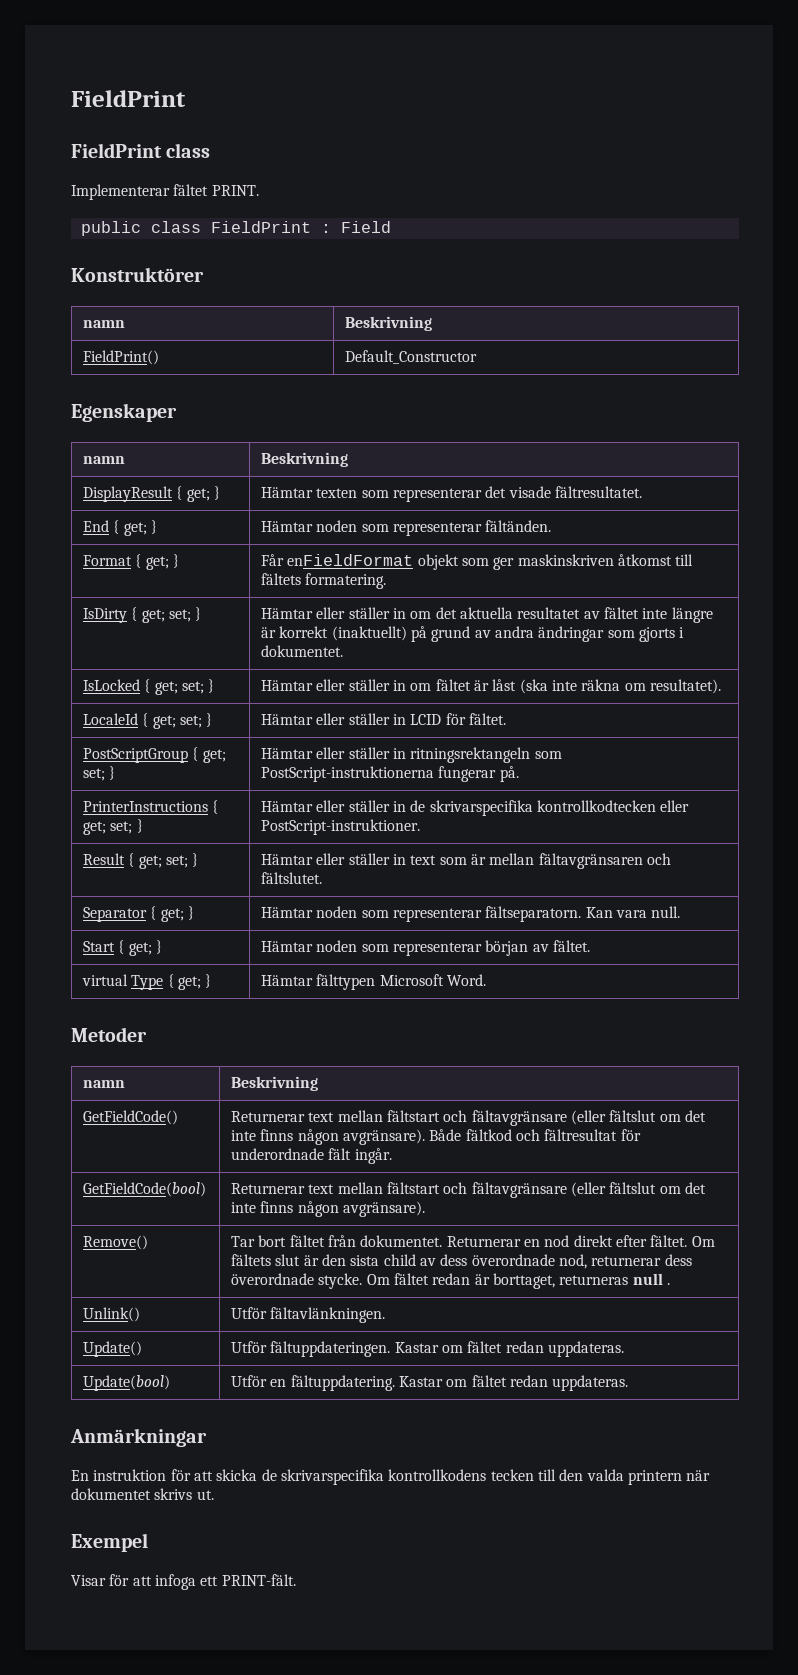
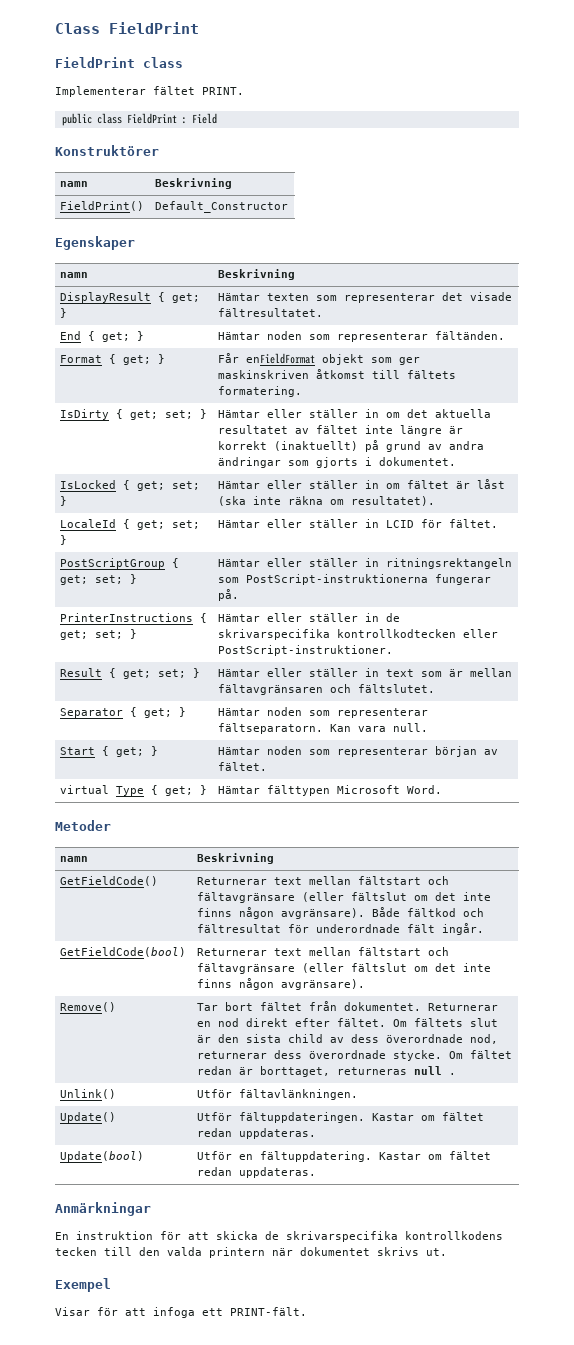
(71, 98) none -> [55,23,100,34] Class

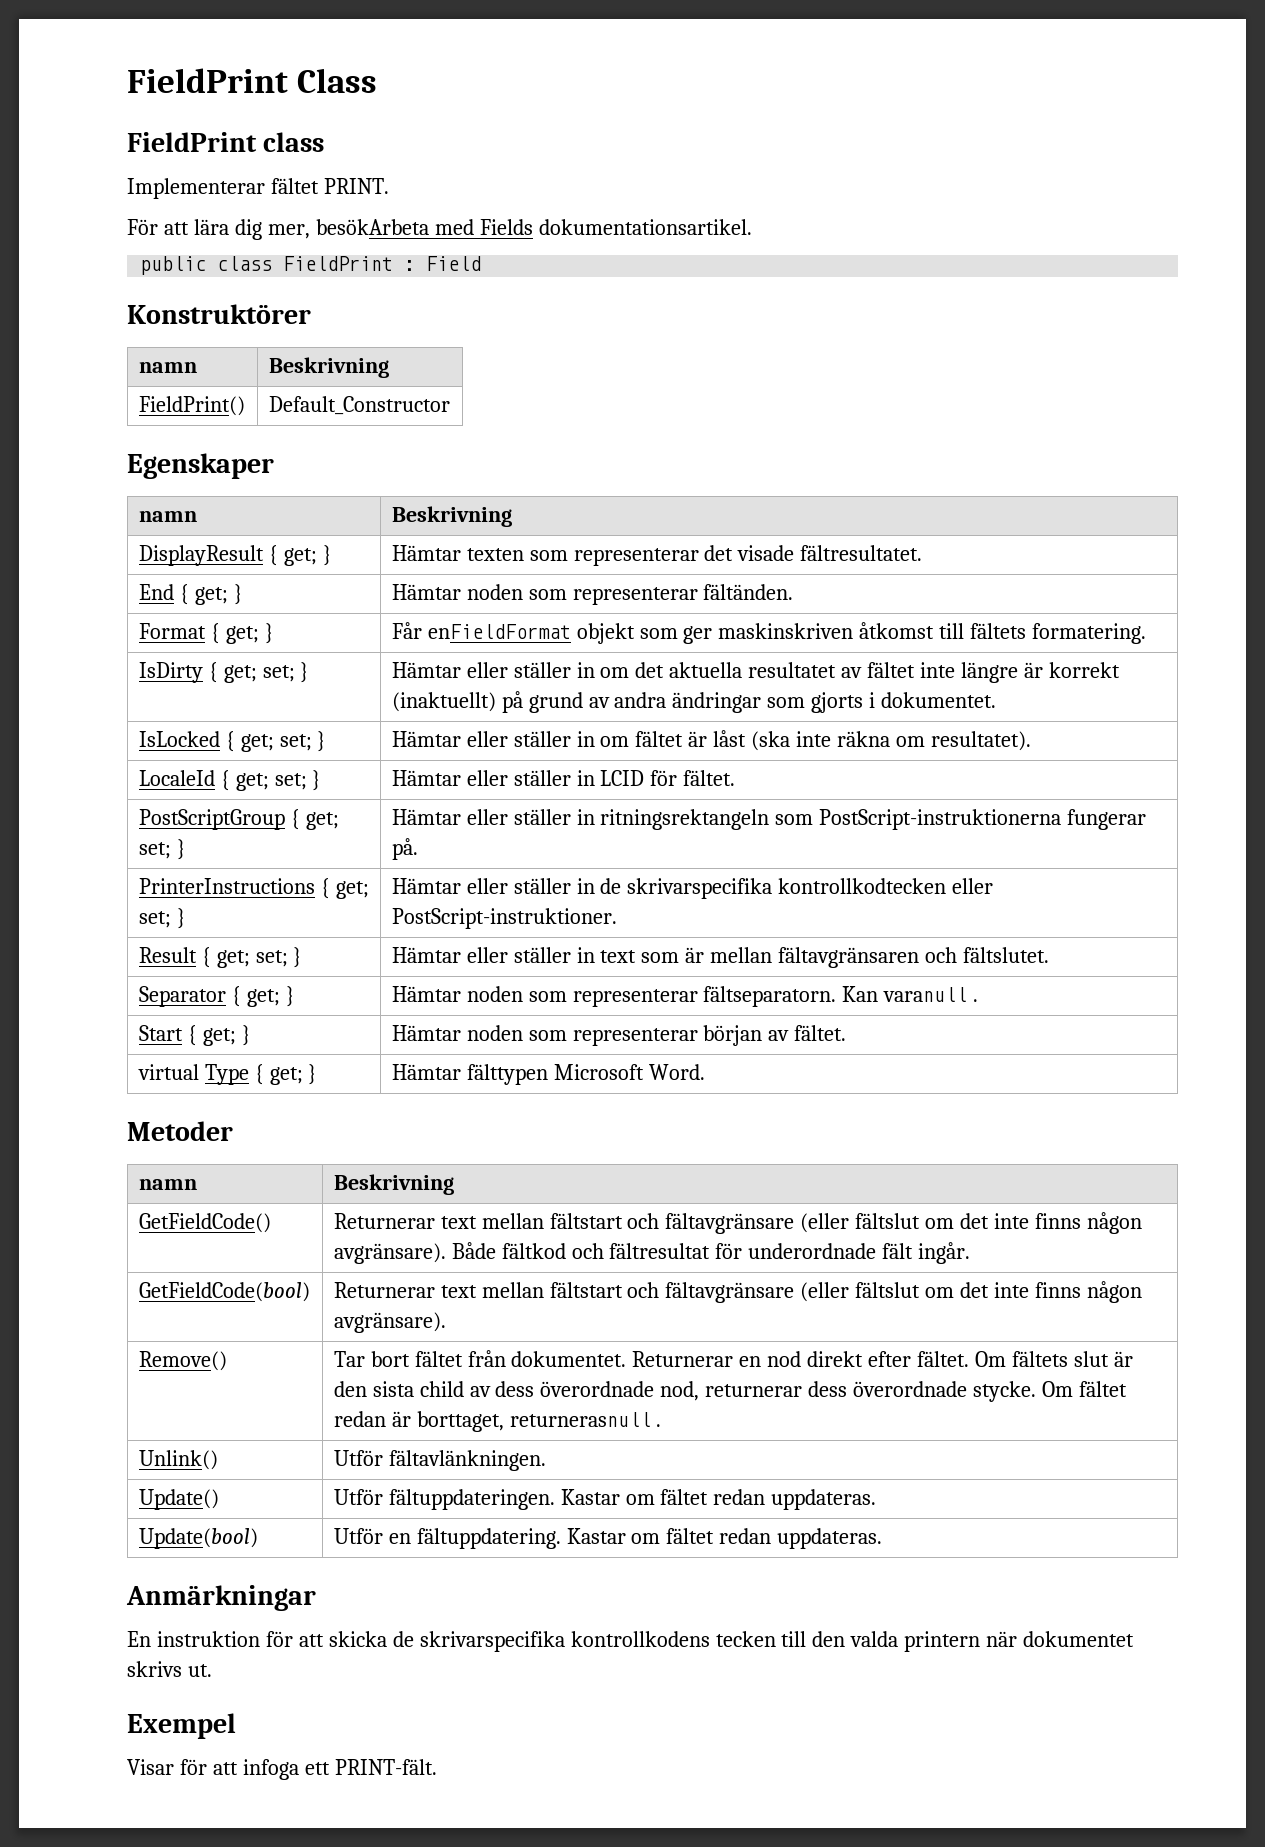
(55, 28) none -> [127,68,288,93] FieldPrint
[109,22,199,34] FieldPrint -> (378, 80) none
(244, 91) none -> [127,219,752,240] // För att lära dig mer, besökArbeta med Fields dokumentationsartikel.
[358,723,429,732] vara null. -> [883,987,979,1002] varanull .
[337,1066,443,1075] returneras null -> [509,1412,651,1427] returnerasnull

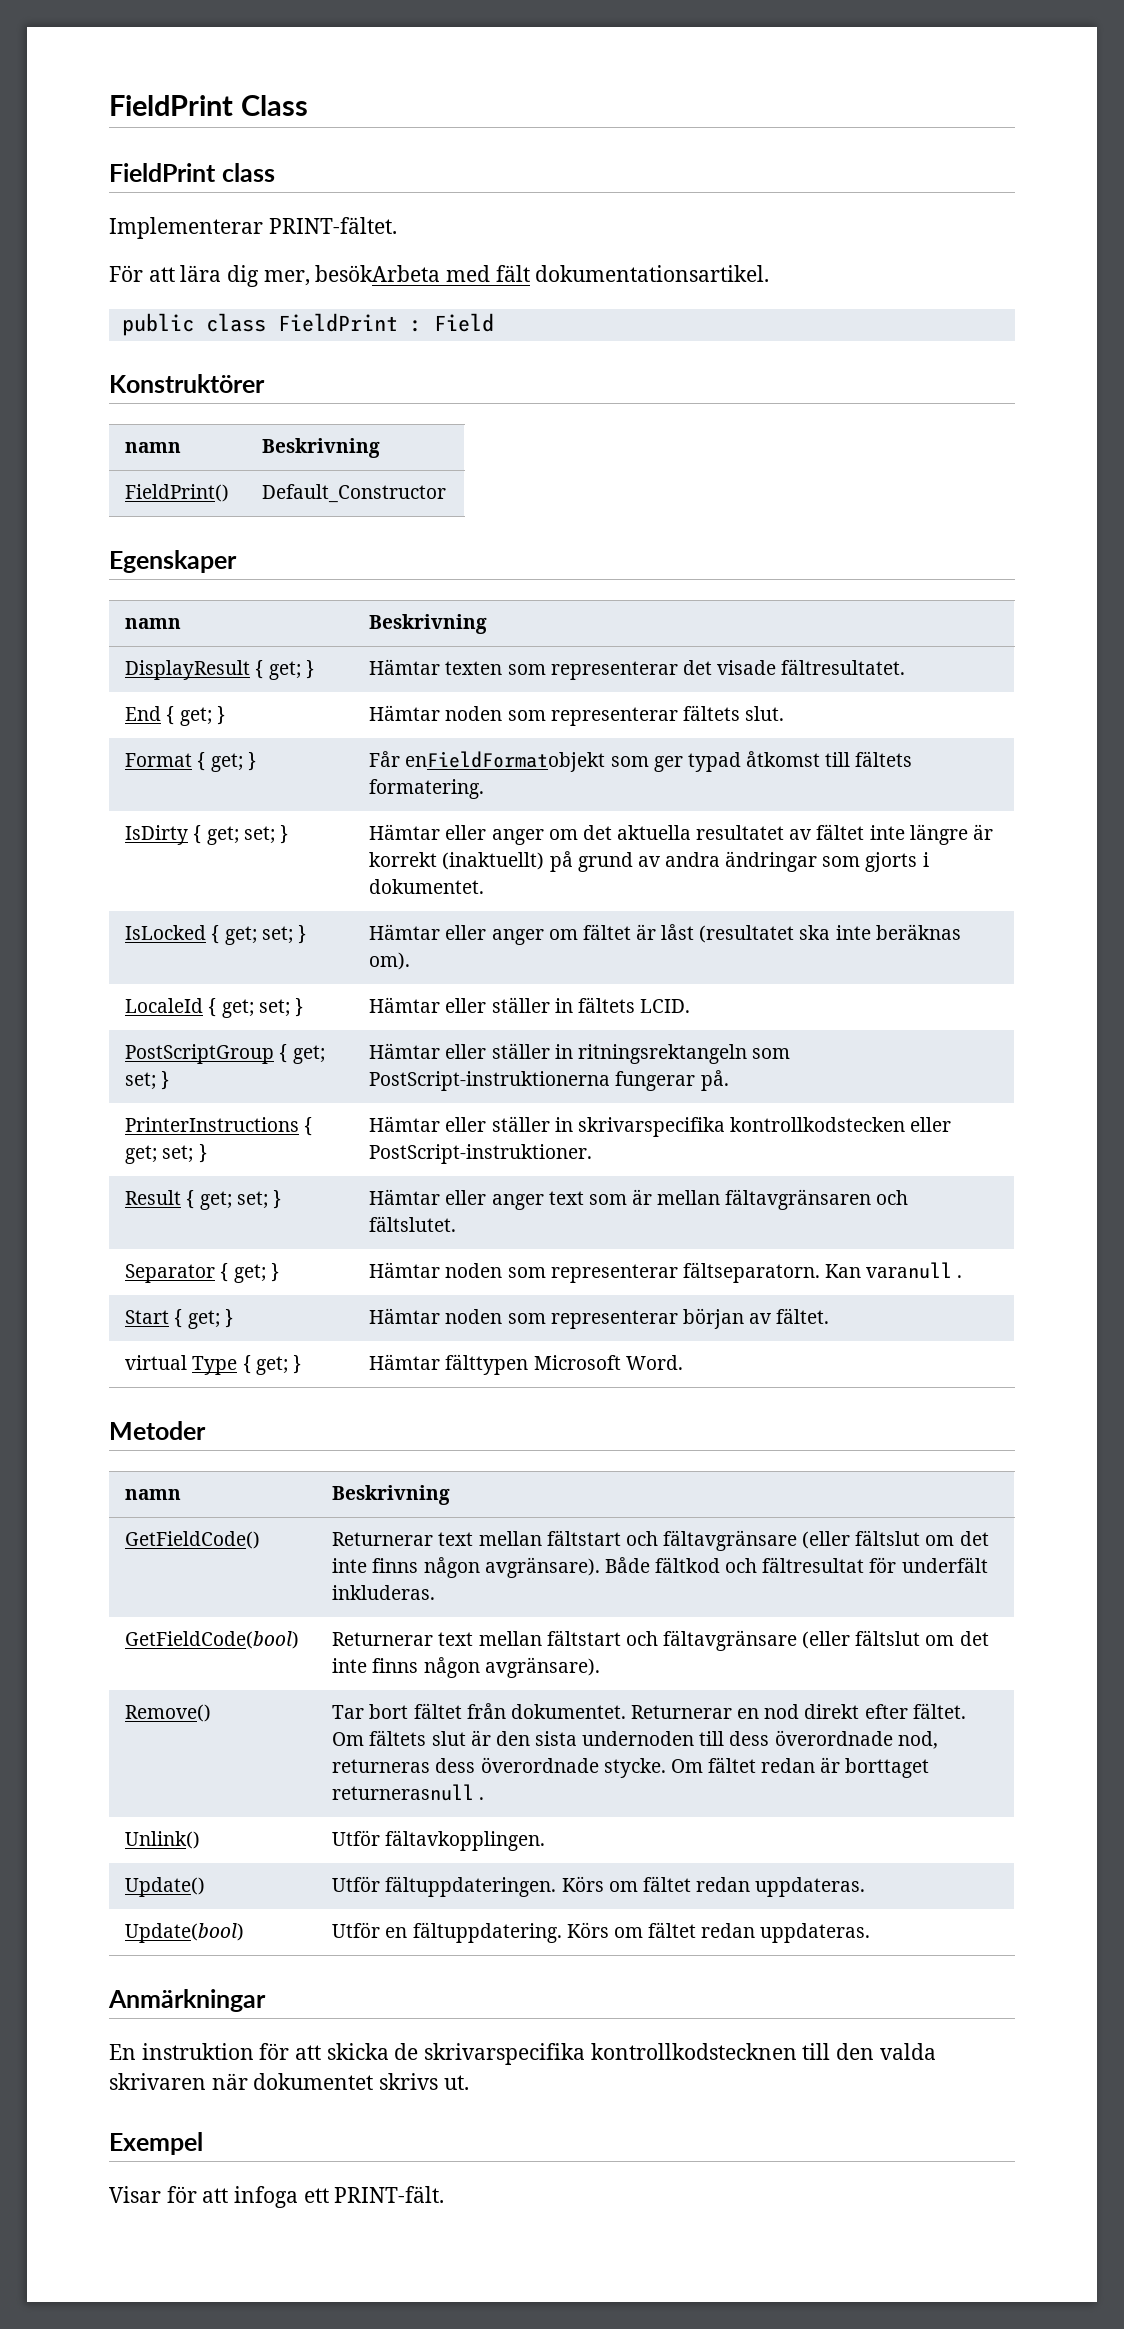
[270,178,389,194] fältet PRINT. -> [268,217,397,234] PRINT-fältet.
[479,219,533,235] Fields -> [495,265,530,282] fält
[703,584,794,600] fältänden. -> [682,705,784,721] fältets slut.
[427,623,635,644] enFieldFormat objekt -> [405,751,606,772] enFieldFormatobjekt
[718,623,854,639] maskinskriven -> [687,752,741,772] typad
[513,662,595,678] ställer in -> [491,829,544,845] anger
[513,731,595,747] ställer in -> [491,929,544,945] anger
[751,731,1031,751] (ska inte räkna om resultatet). -> [699,924,961,943] [369,952,411,970] (resultatet ska inte beräknas om).
[600,770,736,786] LCID för fältet. -> [577,997,690,1013] fältets LCID.
[600,878,947,899] de skrivarspecifika kontrollkodtecken -> [577,1117,905,1137] skrivarspecifika kontrollkodstecken
[513,947,595,963] ställer in -> [491,1194,544,1210] anger
[748,1242,971,1264] underordnade fält ingår. -> [901,1557,988,1573] [332,1585,436,1600] underfält inkluderas.
[419,1381,491,1397] child av -> [582,1731,725,1746] undernoden till
[705,1384,803,1397] returnerar -> [332,1759,431,1773] returneras
[416,1411,504,1432] borttaget, -> [845,1758,930,1778] borttaget
[388,1450,546,1471] fältavlänkningen. -> [385,1830,546,1851] fältavkopplingen.
[560,1489,620,1505] Kastar -> [561,1876,604,1892] Körs
[566,1528,626,1544] Kastar -> [566,1922,609,1938] Körs
[570,1631,776,1647] kontrollkodens tecken -> [590,2043,797,2060] kontrollkodstecknen
[904,1631,981,1652] printern -> [109,2073,206,2090] skrivaren

